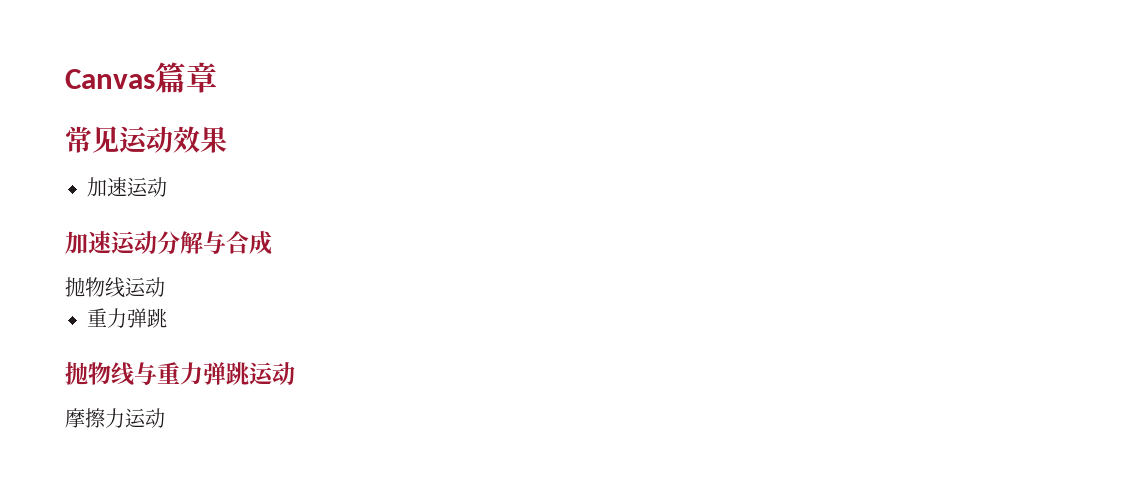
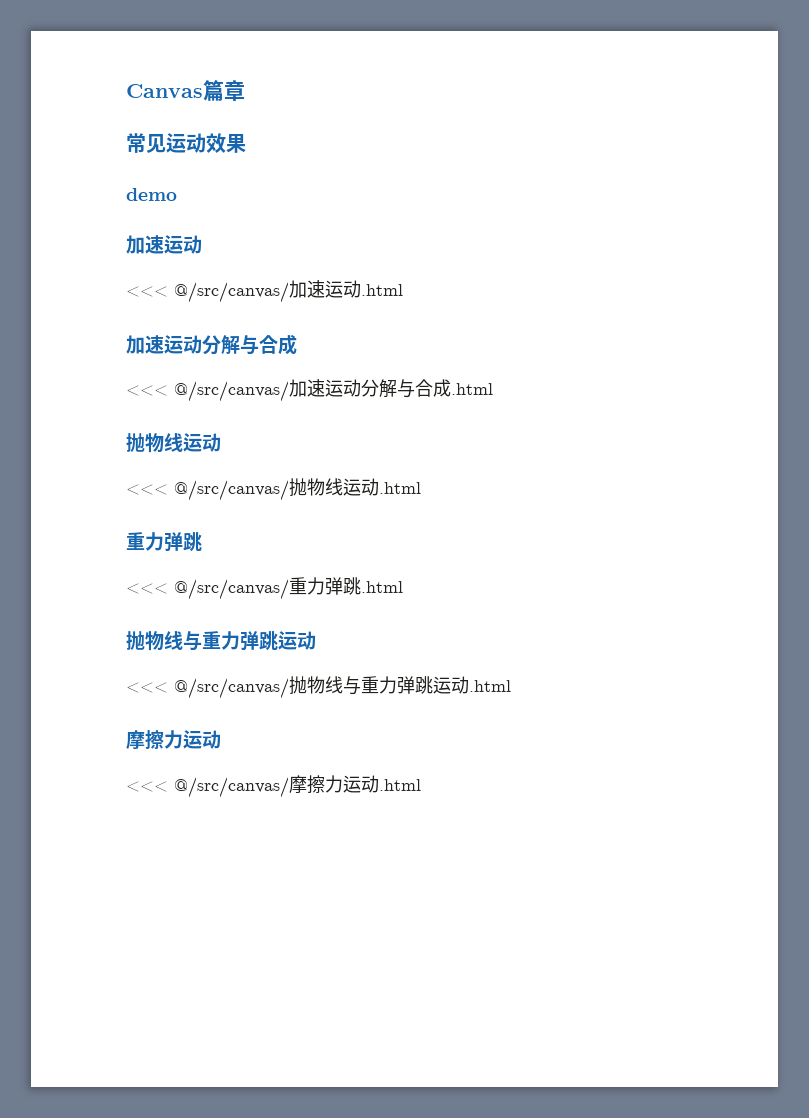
[87,177,167,197] // 加速运动 -> [126,188,177,201] [126,235,202,254] [126,280,403,303] // demo // 加速运动 // <<< @/src/canvas/加速运动.html
[65,277,165,298] [87,308,167,328] 抛物线运动 // 重力弹跳 -> [126,379,493,402] [126,433,221,453] [126,478,421,501] [126,532,202,552] [126,577,403,600] <<< @/src/canvas/加速运动分解与合成.html // 抛物线运动 // <<< @/src/canvas/抛物线运动.html // 重力弹跳 // <<< @/src/canvas/重力弹跳.html
[65,408,165,428] 摩擦力运动 -> [126,676,511,699] [126,730,221,750] [126,775,421,798] <<< @/src/canvas/抛物线与重力弹跳运动.html // 摩擦力运动 // <<< @/src/canvas/摩擦力运动.html

